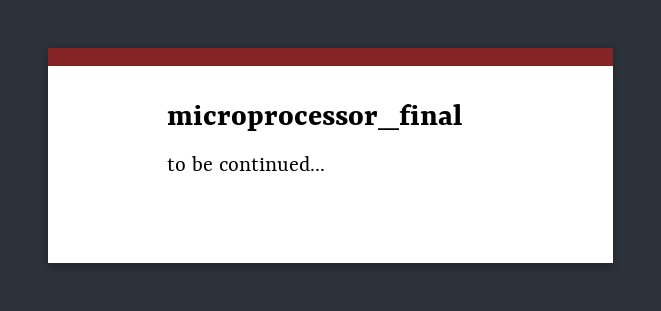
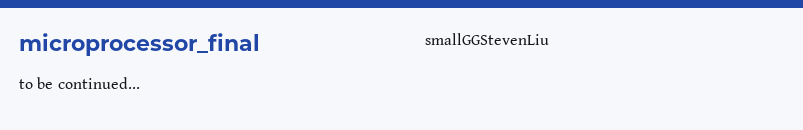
(326, 163) none -> [425,33,549,45] // smallGGStevenLiu

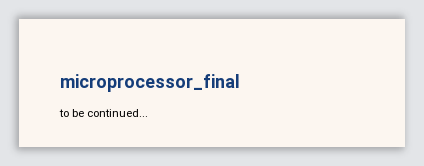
[425,33,549,45] // smallGGStevenLiu -> (149, 113) none

